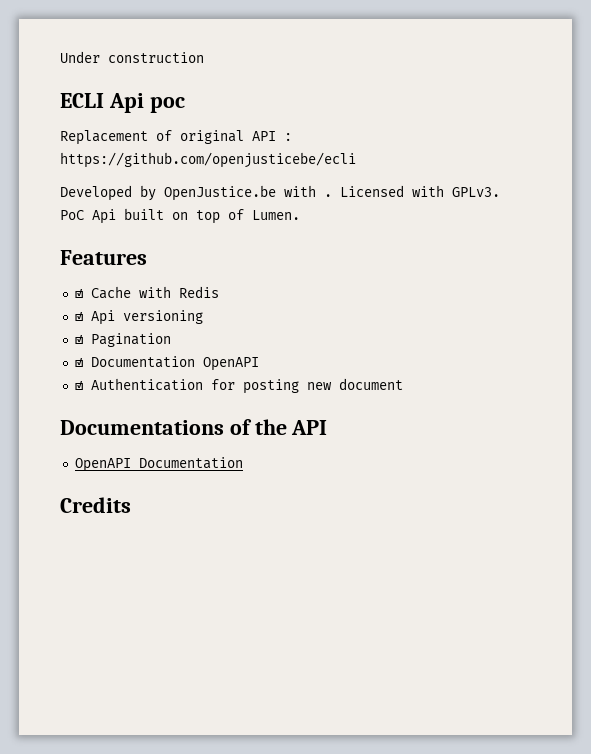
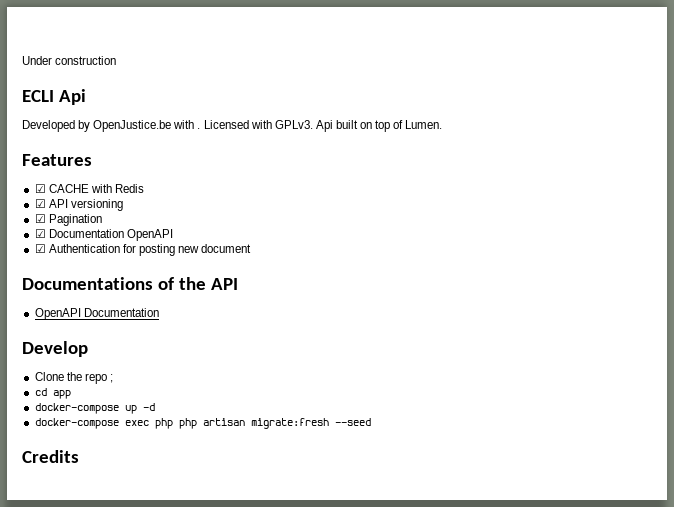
[149,97,185,113] [60,130,292,145] [60,152,356,168] poc // Replacement of original API : https://github.com/openjusticebe/ecli -> (87, 97) none
[60,210,84,220] PoC -> (313, 124) none
[90,286,131,299] Cache -> [48,184,89,193] CACHE
[90,310,115,325] Api -> [48,199,68,208] API
(243, 463) none -> [22,341,88,357] [34,372,113,384] [34,388,71,399] [34,403,155,414] [34,418,371,429] // Develop // Clone the repo ; // cd app // docker-compose up -d // docker-compose exec php php artisan migrate:fresh --seed

